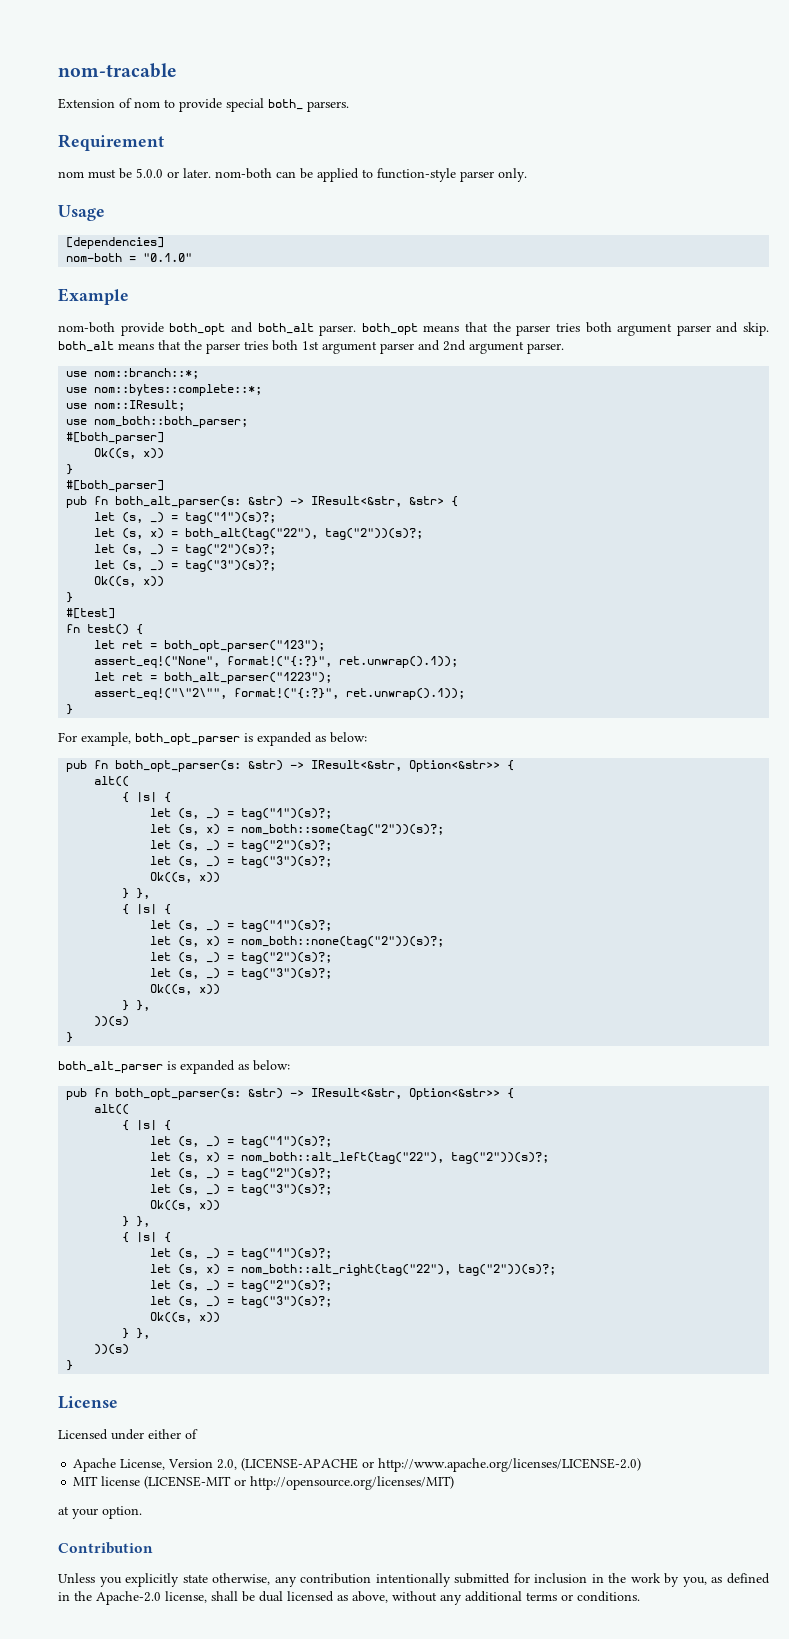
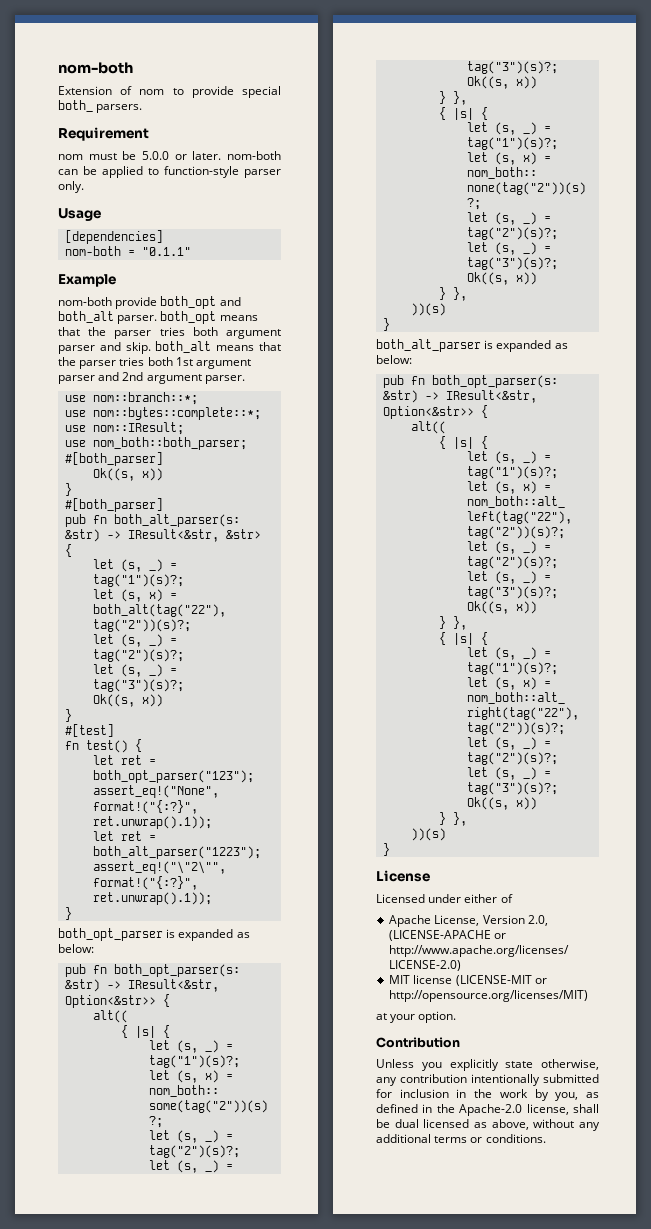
[58,63,177,78] nom-tracable -> [58,62,133,74] nom-both
[143,253,193,262] "0.1.0" -> [142,247,192,256] "0.1.1"
[58,732,131,746] For example, -> (73, 913) none

